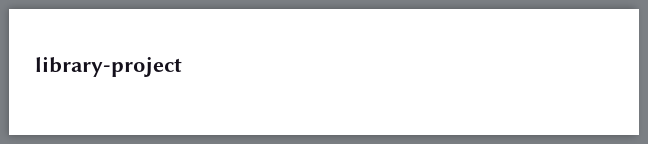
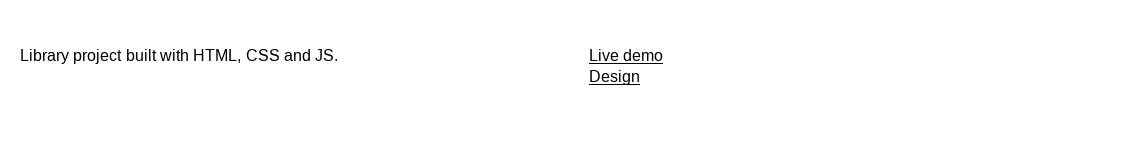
[35,56,182,77] library-project -> [20,49,339,64] [589,49,664,61] [589,70,640,85] Library project built with HTML, CSS and JS. // Live demo // Design

